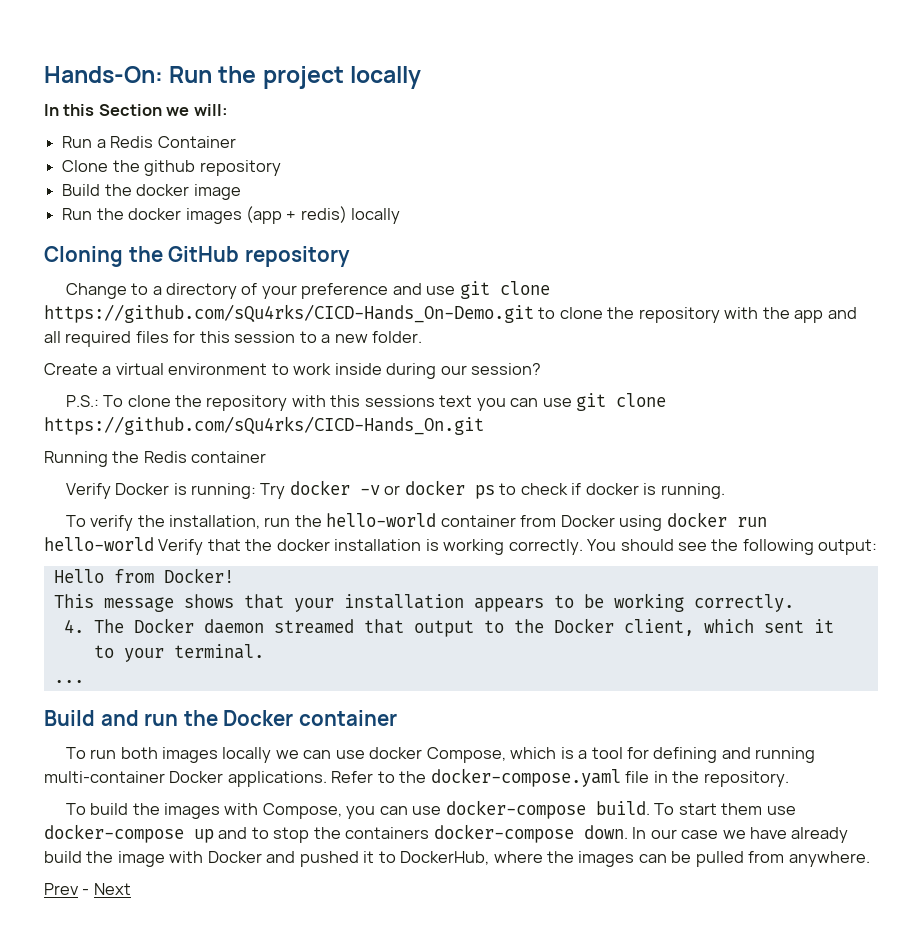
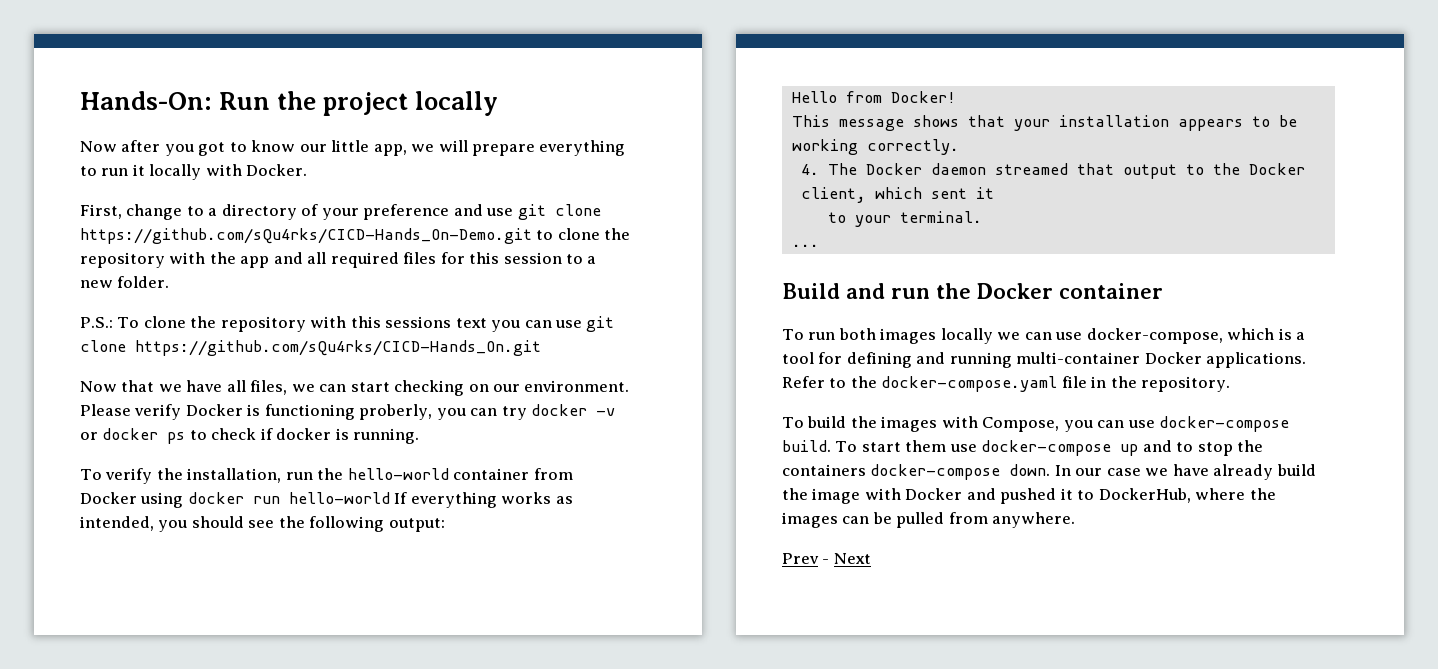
[44,104,228,116] [62,136,236,148] [62,160,281,176] [62,184,241,200] [62,206,401,224] [44,246,350,267] [65,283,127,299] In this Section we will: // Run a Redis Container // Clone the github repository // Build the docker image // Run the docker images (app + redis) locally // Cloning the GitHub repository // Change -> [80,140,626,156] [80,164,308,180] [80,204,183,220] Now after you got to know our little app, we will prepare everything to run it locally with Docker. // First, change
[44,363,542,379] // Create a virtual environment to work inside during our session? -> (170, 282) none
[44,451,267,467] [65,483,286,499] Running the Redis container // Verify Docker is running: Try -> [80,380,630,396] [80,404,527,420] Now that we have all files, we can start checking on our environment. Please verify Docker is functioning proberly, you can try
[158,539,617,555] Verify that the docker installation is working correctly. You -> [394,492,573,508] [80,516,188,532] If everything works as intended, you
[369,747,506,763] docker Compose, -> [1086,328,1223,344] docker-compose,

